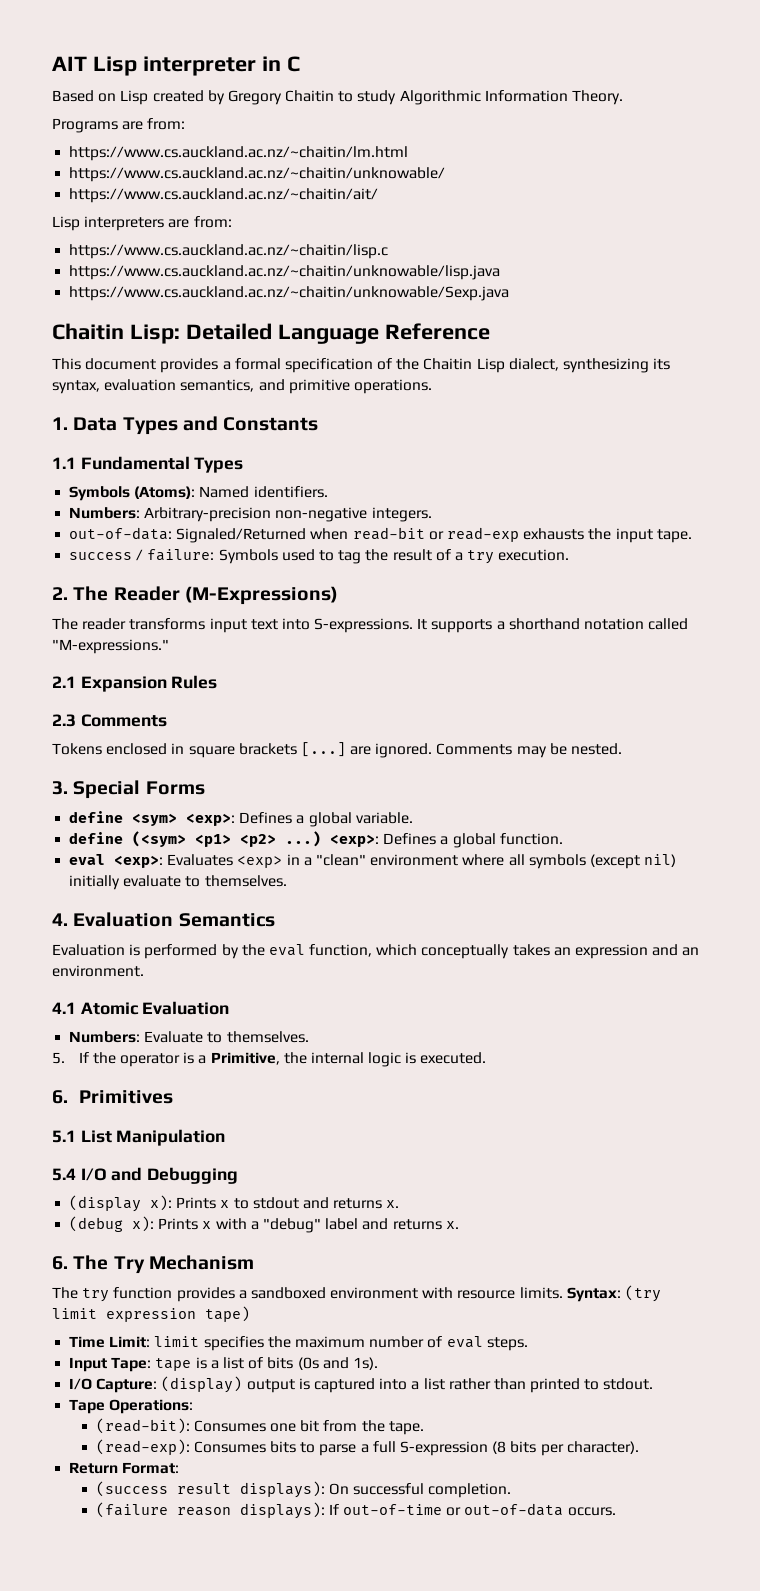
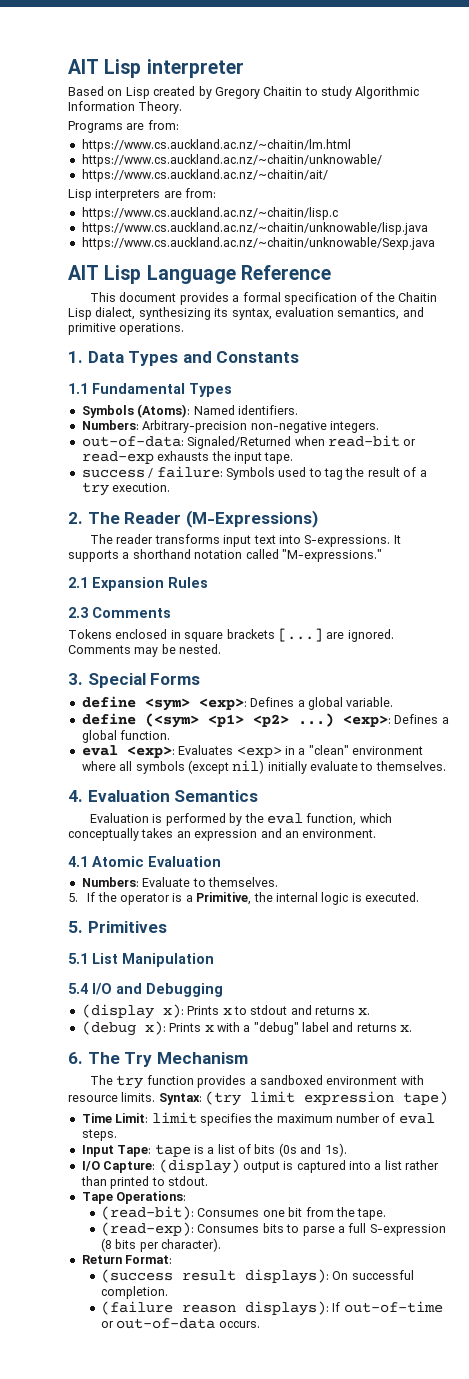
[261,56,300,72] in C -> (244, 68) none
[52,323,272,344] Chaitin Lisp: Detailed -> [68,265,142,284] AIT Lisp
[52,1090,68,1104] 6. -> [68,921,83,933] 5.

